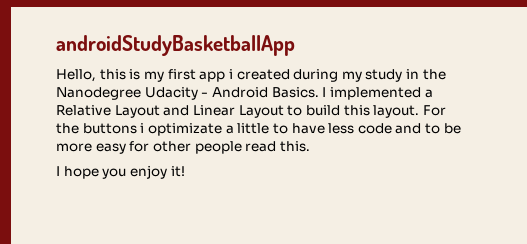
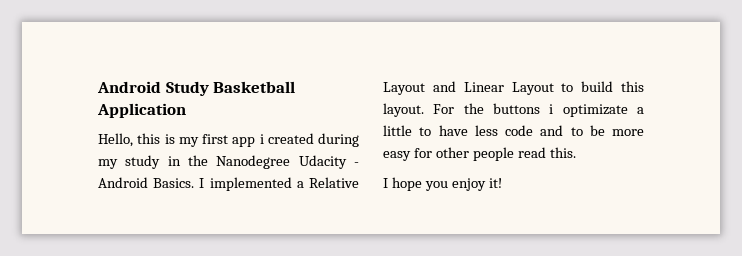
[56,35,295,56] androidStudyBasketballApp -> [97,81,296,96] [97,103,186,118] Android Study Basketball Application

